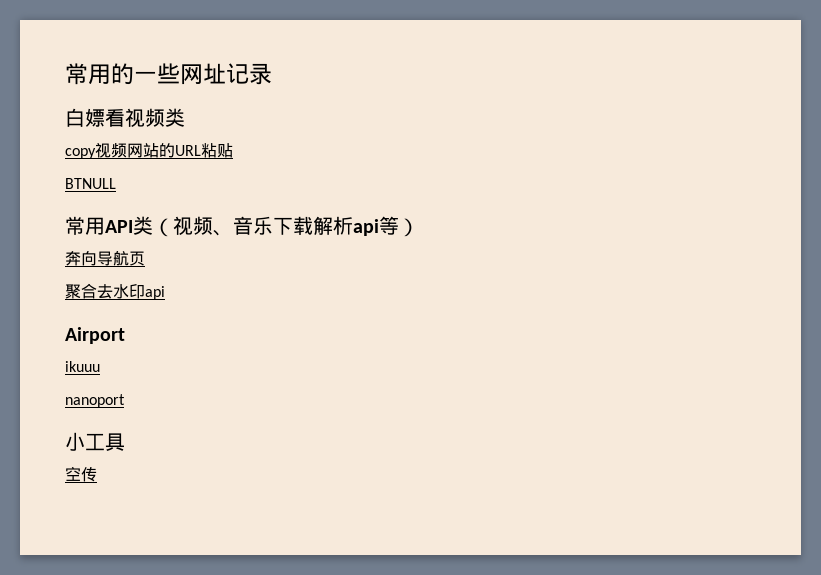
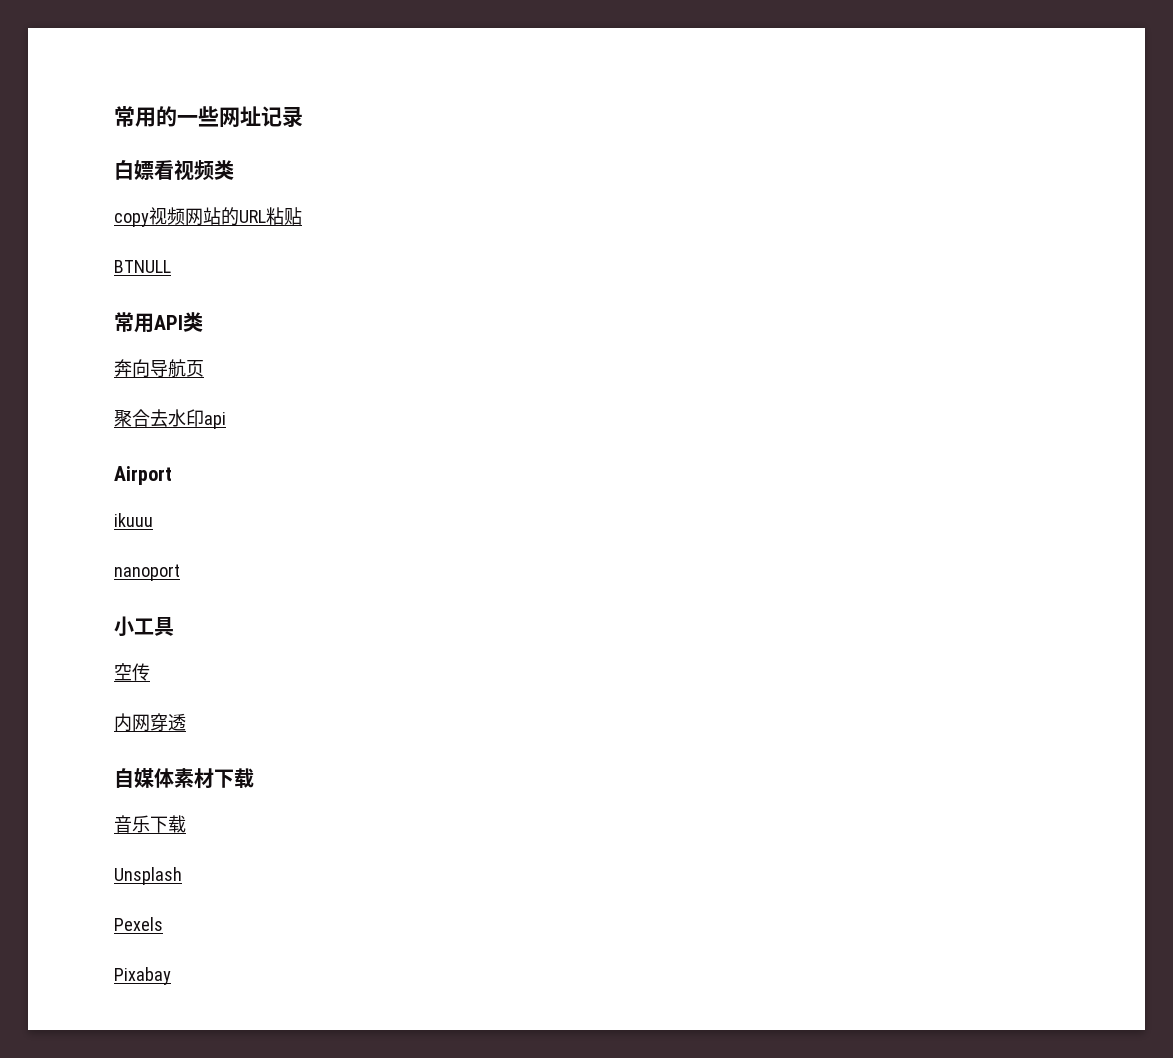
[153,216,419,237] （视频、音乐下载解析api等） -> (203, 322) none
(97, 474) none -> [114,713,186,732] [114,768,254,789] [114,815,186,833] [114,867,182,885] [114,917,163,931] [114,967,171,985] // 内网穿透 // 自媒体素材下载 // 音乐下载 // Unsplash // Pexels // Pixabay

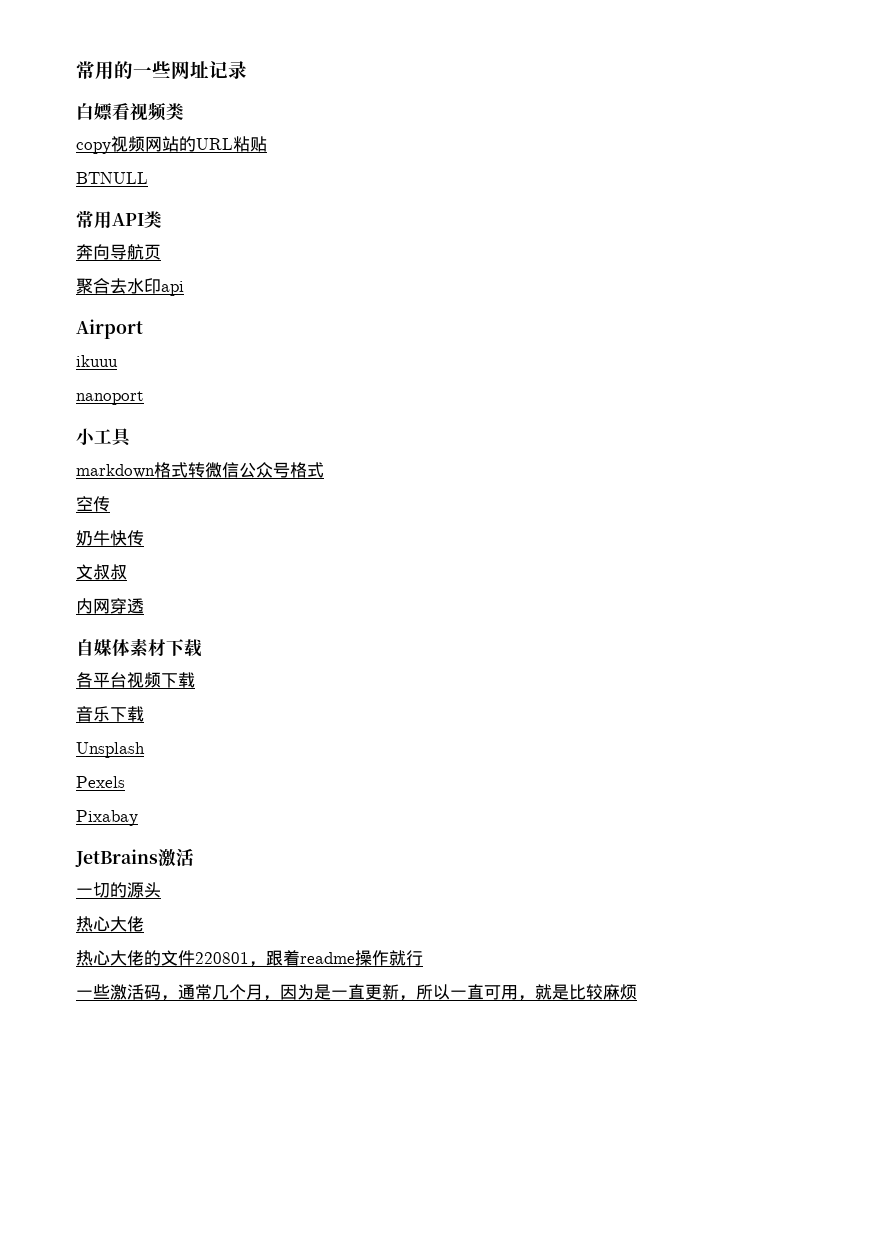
[114,663,150,681] 空传 -> [76,462,324,478] [76,496,110,512] [76,530,144,546] [76,564,127,580] markdown格式转微信公众号格式 // 空传 // 奶牛快传 // 文叔叔
(254, 778) none -> [76,672,195,688] // 各平台视频下载
(171, 976) none -> [75,848,194,867] [76,882,161,898] [76,916,144,932] [76,950,423,967] [76,984,637,1001] // JetBrains激活 // 一切的源头 // 热心大佬 // 热心大佬的文件220801，跟着readme操作就行 // 一些激活码，通常几个月，因为是一直更新，所以一直可用，就是比较麻烦

